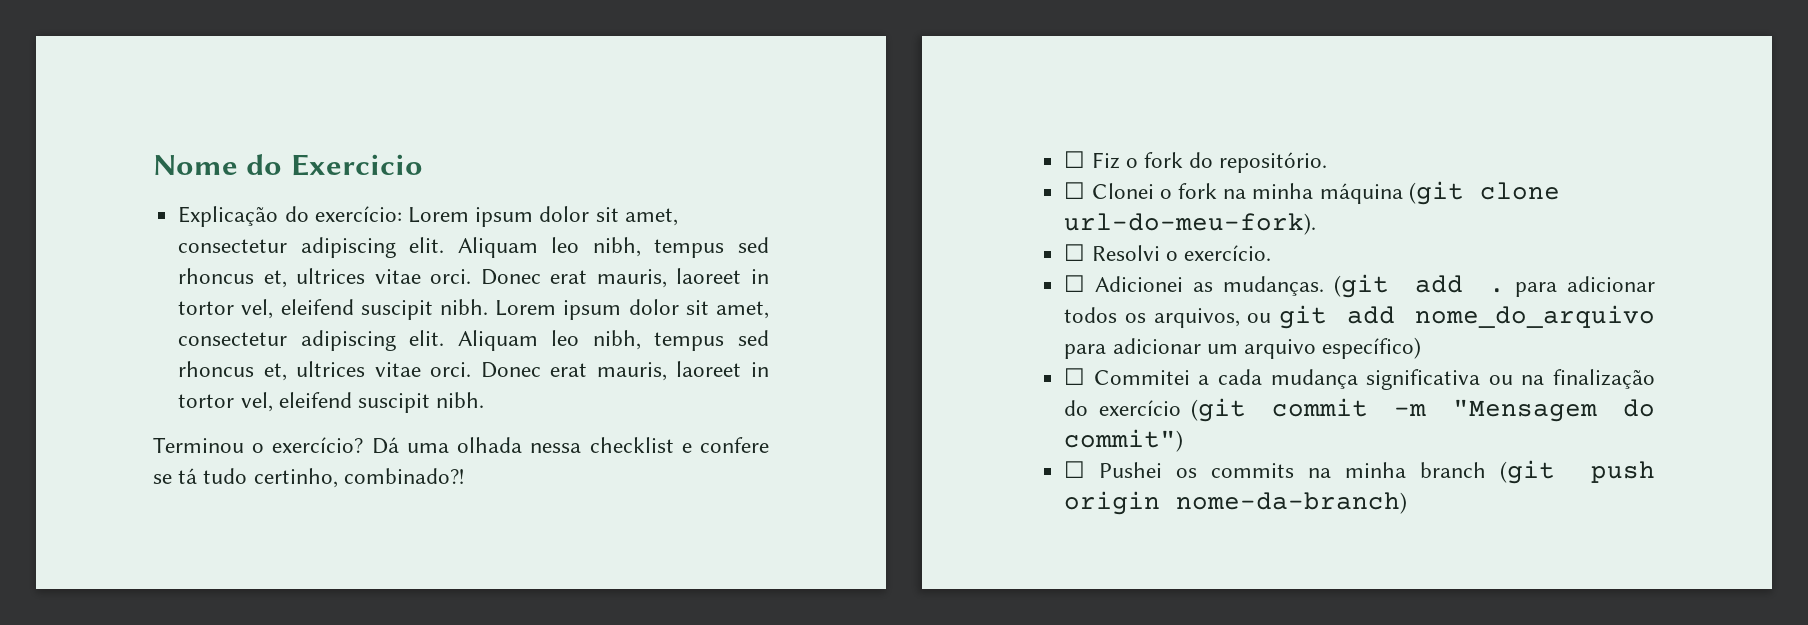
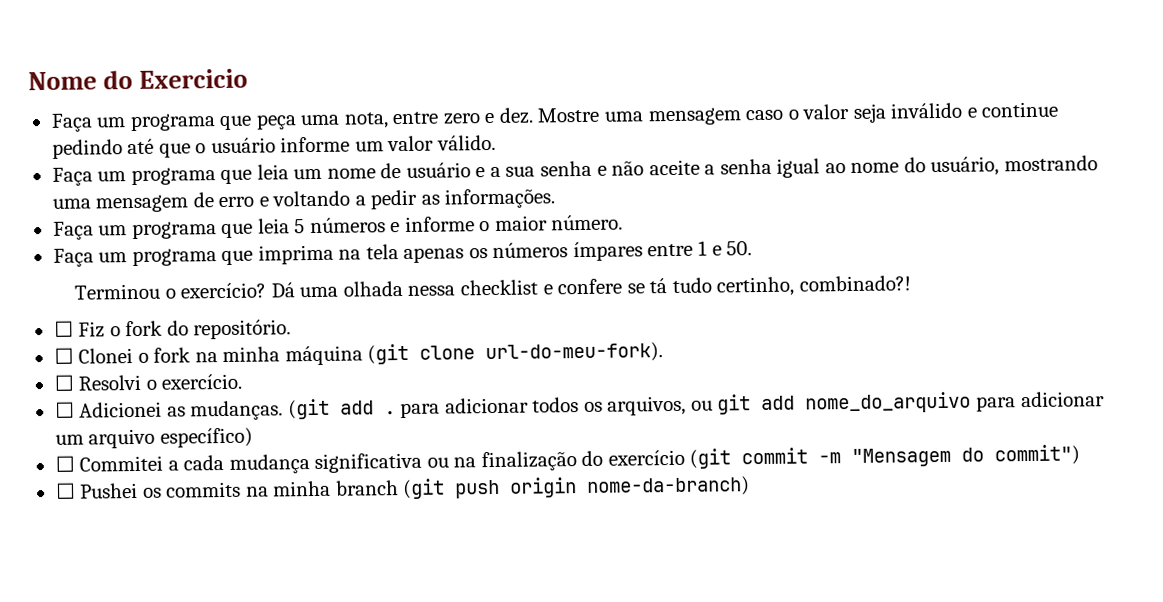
[178,206,678,227] [178,237,769,258] [178,268,770,288] [178,299,769,320] [178,330,769,351] [178,361,770,381] [178,392,485,413] Explicação do exercício: Lorem ipsum dolor sit amet, consectetur adipiscing elit. Aliquam leo nibh, tempus sed rhoncus et, ultrices vitae orci. Donec erat mauris, laoreet in tortor vel, eleifend suscipit nibh. Lorem ipsum dolor sit amet, consectetur adipiscing elit. Aliquam leo nibh, tempus sed rhoncus et, ultrices vitae orci. Donec erat mauris, laoreet in tortor vel, eleifend suscipit nibh. -> [50,101,1059,132] [51,134,496,159] [51,155,1098,186] [51,188,556,213] [52,214,624,240] [52,240,753,267] Faça um programa que peça uma nota, entre zero e dez. Mostre uma mensagem caso o valor seja inválido e continue pedindo até que o usuário informe um valor válido. // Faça um programa que leia um nome de usuário e a sua senha e não aceite a senha igual ao nome do usuário, mostrando uma mensagem de erro e voltando a pedir as informações. // Faça um programa que leia 5 números e informe o maior número. // Faça um programa que imprima na tela apenas os números ímpares entre 1 e 50.

